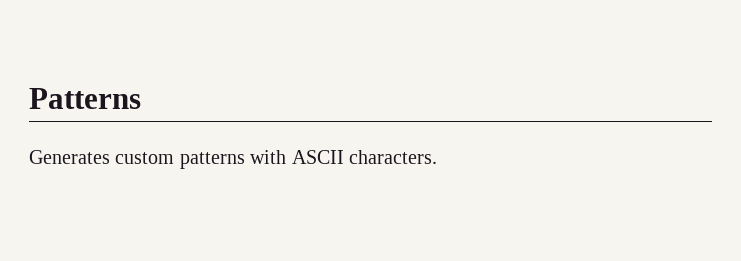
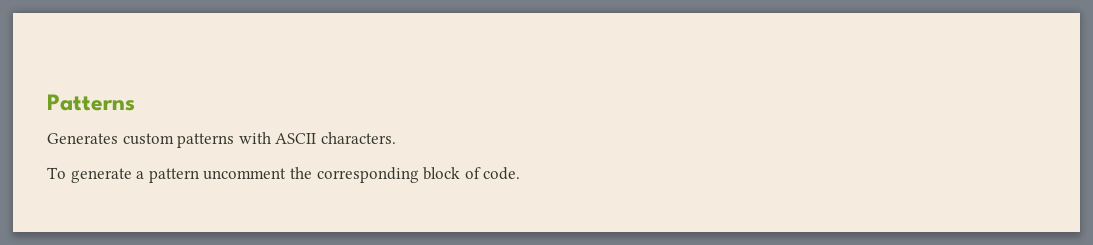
(437, 157) none -> [47,167,521,183] // To generate a pattern uncomment the corresponding block of code.

